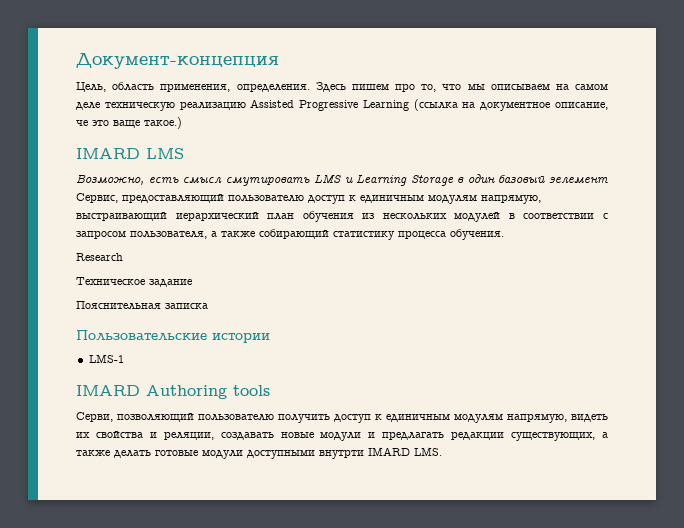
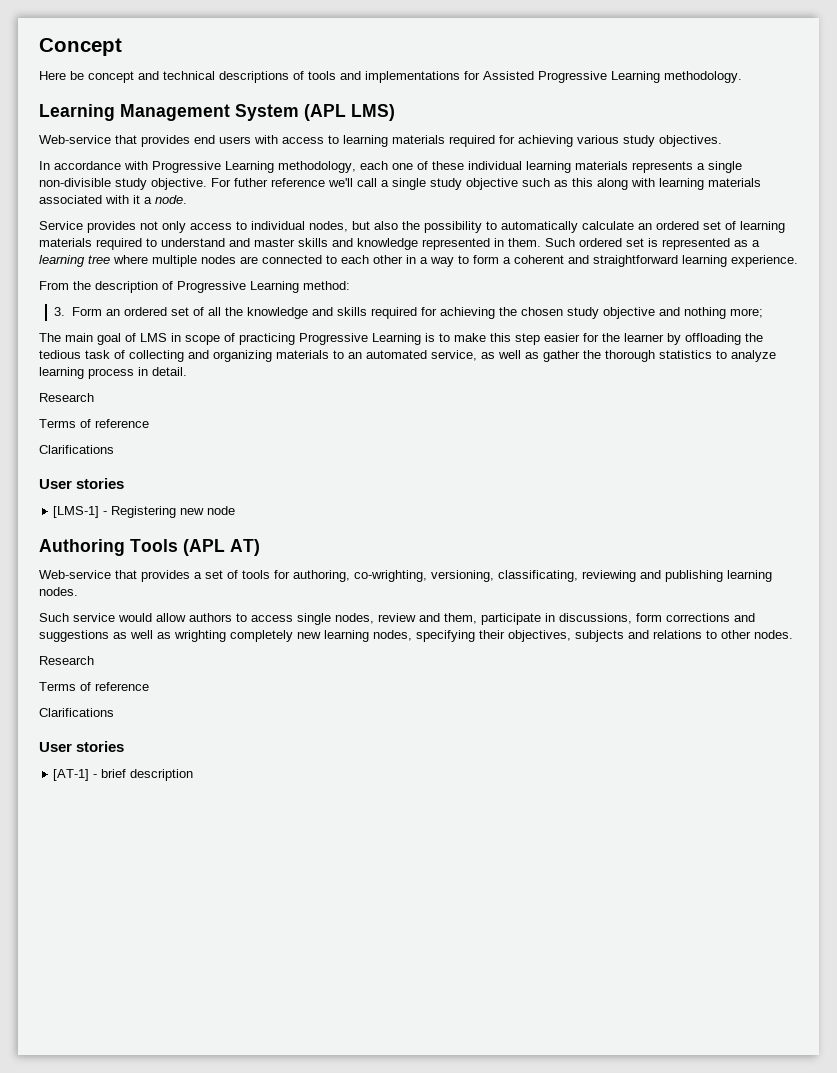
[76,53,279,69] [76,82,609,92] [76,99,608,111] [76,117,182,129] [76,148,184,159] [76,174,609,186] [76,193,541,204] [76,211,608,222] [76,229,504,240] [76,253,123,261] [76,277,192,287] [76,301,208,310] [76,330,270,343] [88,354,124,363] [76,385,270,399] [76,412,608,423] [76,431,609,441] [76,447,442,459] Документ-концепция // Цель, область применения, определения. Здесь пишем про то, что мы описываем на самом деле техническую реализацию Assisted Progressive Learning (ссылка на документное описание, че это ваще такое.) // IMARD LMS // Возможно, есть смысл смутировать LMS и Learning Storage в один базовый эелемент Сервис, предоставляющий пользователю доступ к единичным модулям напрямую, выстраивающий иерархический план обучения из нескольких модулей в соответствии с запросом пользователя, а также собирающий статистику процесса обучения. // Research // Техническое задание // Пояснительная записка // Пользовательские истории // LMS-1 // IMARD Authoring tools // Серви, позволяющий пользователю получить доступ к единичным модулям напрямую, видеть их свойства и реляции, создавать новые модули и предлагать редакции существующих, а также делать готовые модули доступными внутрти IMARD LMS. -> [39,38,122,56] [39,71,742,83] [39,104,395,121] [39,135,722,147] [39,161,742,173] [39,178,761,190] [39,195,187,204] [39,221,785,233] [39,238,760,250] [39,255,798,267] [39,281,350,293] [54,307,763,319] [39,333,763,345] [39,350,776,362] [39,367,187,379] [39,393,94,402] [39,419,149,428] [39,445,114,454] [39,478,125,489] [53,506,236,518] [39,539,260,556] [39,570,772,582] [39,587,78,596] [39,613,755,625] [39,630,793,642] [39,656,94,665] [39,682,149,691] [39,708,114,717] [39,741,125,752] [53,769,194,781] Concept // Here be concept and technical descriptions of tools and implementations for Assisted Progressive Learning methodology. // Learning Management System (APL LMS) // Web-service that provides end users with access to learning materials required for achieving various study objectives. // In accordance with Progressive Learning methodology, each one of these individual learning materials represents a single non-divisible study objective. For futher reference we'll call a single study objective such as this along with learning materials associated with it a node. // Service provides not only access to individual nodes, but also the possibility to automatically calculate an ordered set of learning materials required to understand and master skills and knowledge represented in them. Such ordered set is represented as a learning tree where multiple nodes are connected to each other in a way to form a coherent and straightforward learning experience. // From the description of Progressive Learning method: // 3. Form an ordered set of all the knowledge and skills required for achieving the chosen study objective and nothing more; // The main goal of LMS in scope of practicing Progressive Learning is to make this step easier for the learner by offloading the tedious task of collecting and organizing materials to an automated service, as well as gather the thorough statistics to analyze learning process in detail. // Research // Terms of reference // Clarifications // User stories // [LMS-1] - Registering new node // Authoring Tools (APL AT) // Web-service that provides a set of tools for authoring, co-wrighting, versioning, classificating, reviewing and publishing learning nodes. // Such service would allow authors to access single nodes, review and them, participate in discussions, form corrections and suggestions as well as wrighting completely new learning nodes, specifying their objectives, subjects and relations to other nodes. // Research // Terms of reference // Clarifications // User stories // [AT-1] - brief description

